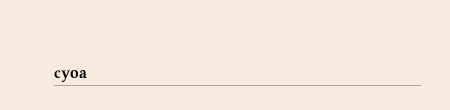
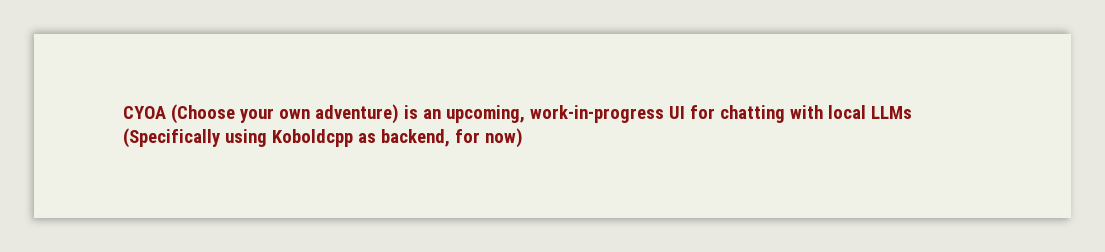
[54,70,87,82] cyoa -> [123,104,912,124] [123,128,523,148] CYOA (Choose your own adventure) is an upcoming, work-in-progress UI for chatting with local LLMs (Specifically using Koboldcpp as backend, for now)

